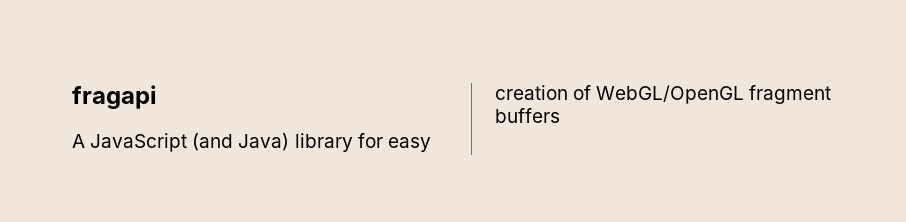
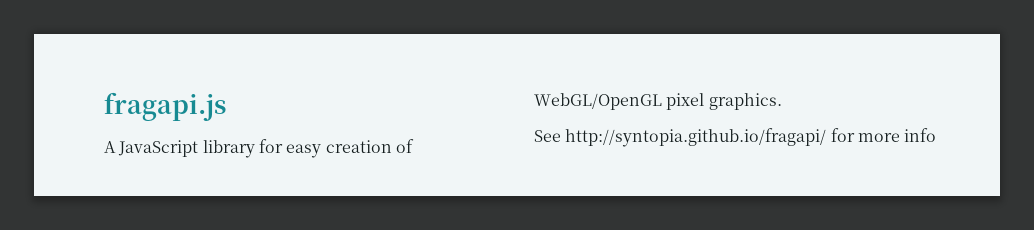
[72,85,157,109] fragapi -> [104,92,226,121] fragapi.js
[192,133,290,151] (and Java) -> (199, 148) none
[749,85,832,104] [495,108,560,123] fragment buffers -> [666,93,782,110] [534,128,937,147] pixel graphics. // See http://syntopia.github.io/fragapi/ for more info

